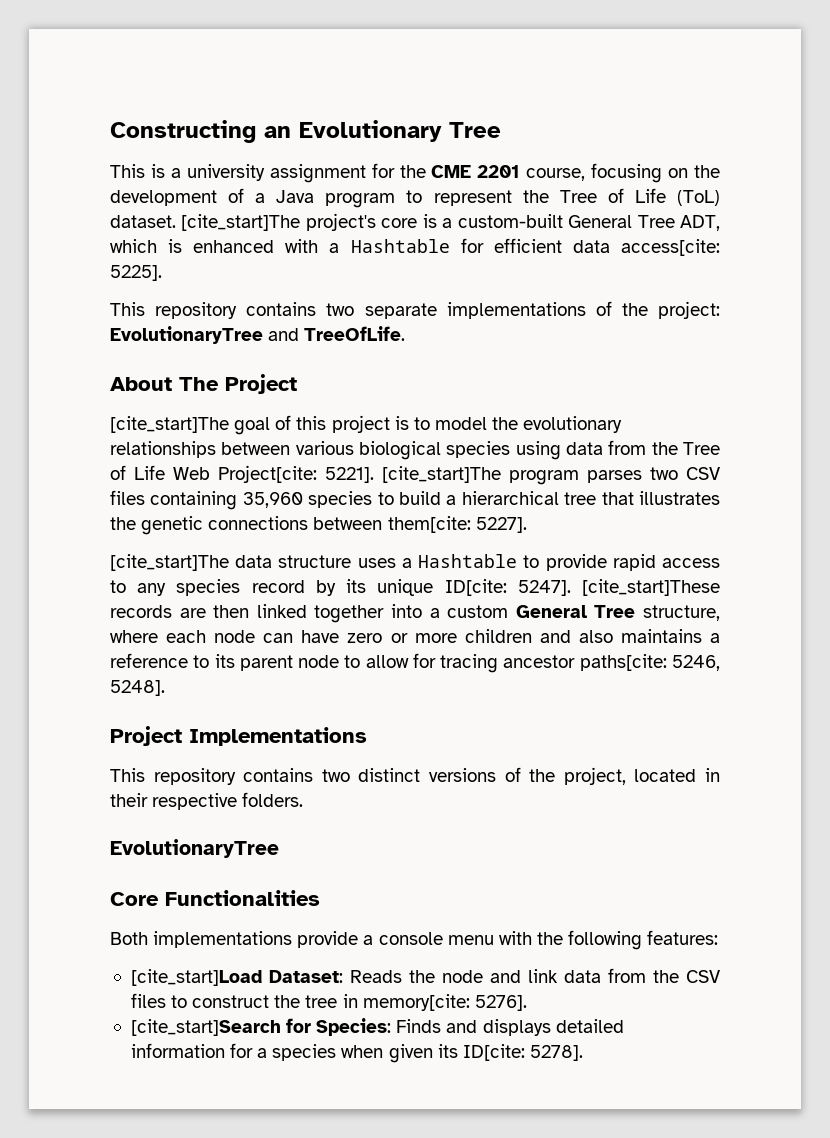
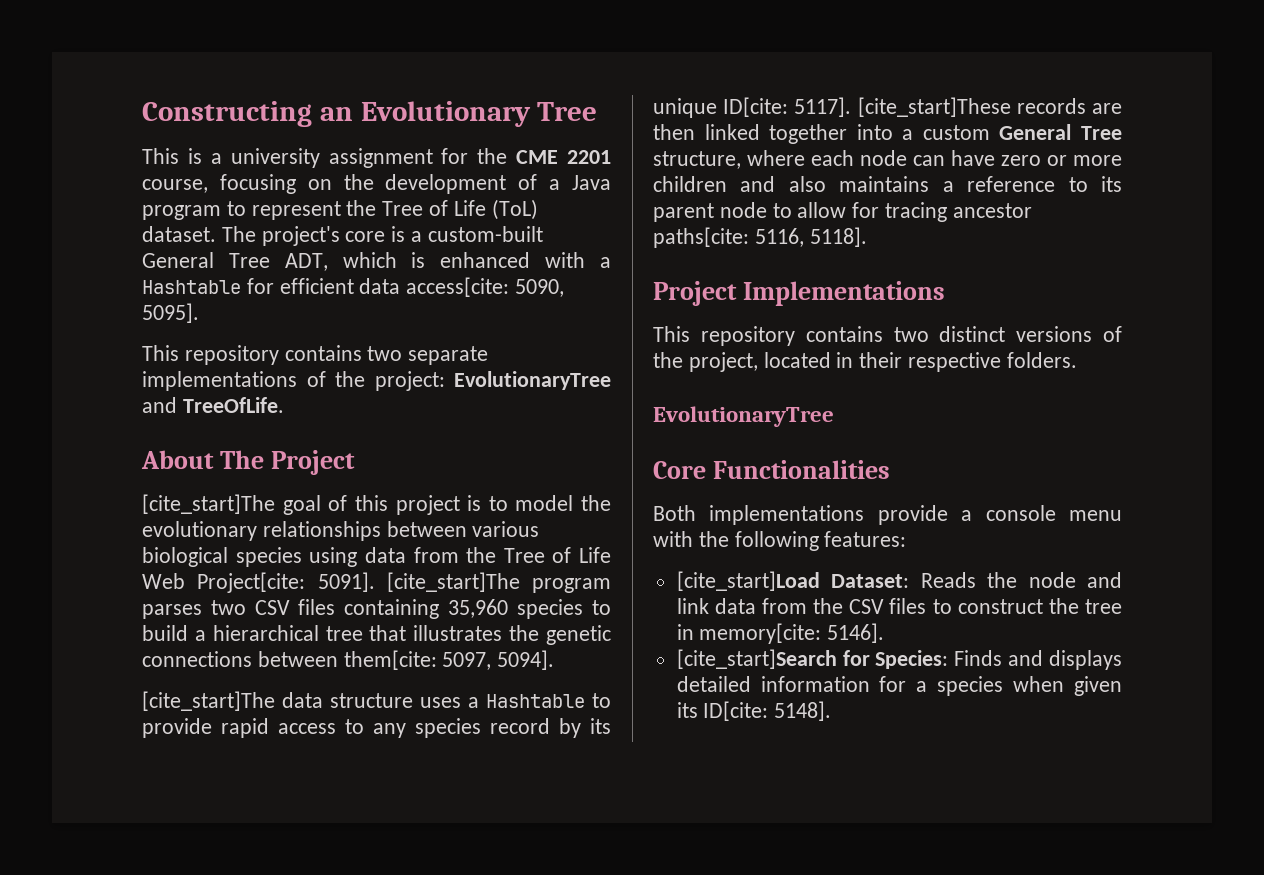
[181,214,301,231] [cite_start]The -> [221,226,256,242] The
[110,265,162,281] 5225]. -> [515,279,565,297] [142,303,199,323] 5090, 5095].
[325,467,374,483] 5221]. -> [317,572,375,592] 5091].
[475,517,527,533] 5227]. -> [442,650,555,670] 5097, 5094].
[517,580,571,596] 5247]. -> [794,97,852,117] 5117].
[671,655,720,671] [110,680,165,696] 5246, 5248]. -> [754,227,867,247] 5116, 5118].
[474,995,527,1011] 5276]. -> [827,623,885,643] 5146].
[529,1045,583,1061] 5278]. -> [774,701,832,721] 5148].

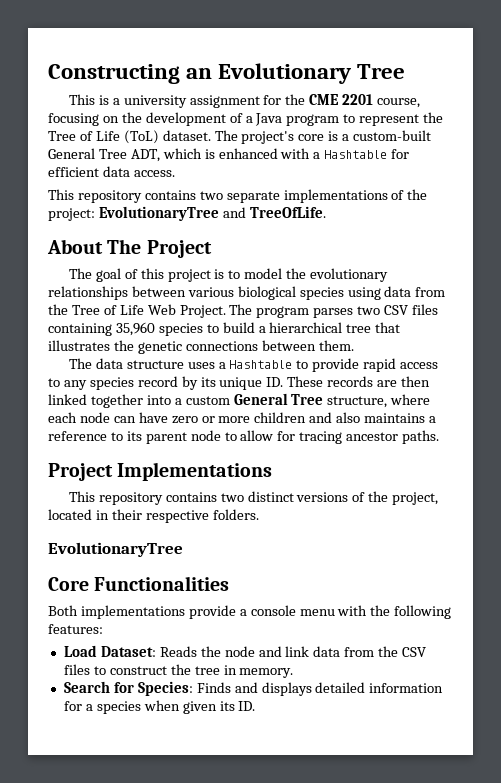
[406,277,565,297] [142,303,199,323] access[cite: 5090, 5095]. -> [133,170,175,177] access.
[142,494,275,514] [cite_start]The -> [68,268,92,279] The
[197,572,520,593] Project[cite: 5091]. [cite_start]The -> [179,304,253,318] Project. The
[343,650,555,670] [142,691,275,711] them[cite: 5097, 5094]. // [cite_start]The -> [318,340,354,351] [68,358,92,369] them. // The
[723,97,1011,117] ID[cite: 5117]. [cite_start]These -> [266,376,324,387] ID. These
[653,227,867,248] paths[cite: 5116, 5118]. -> [402,430,440,444] paths.
[676,571,820,591] [cite_start]Load -> [63,645,97,657] Load
[699,623,885,644] [676,649,837,669] memory[cite: 5146]. // [cite_start]Search -> [239,668,294,678] [63,681,110,693] memory. // Search
[703,701,832,721] ID[cite: 5148]. -> [238,701,256,711] ID.

